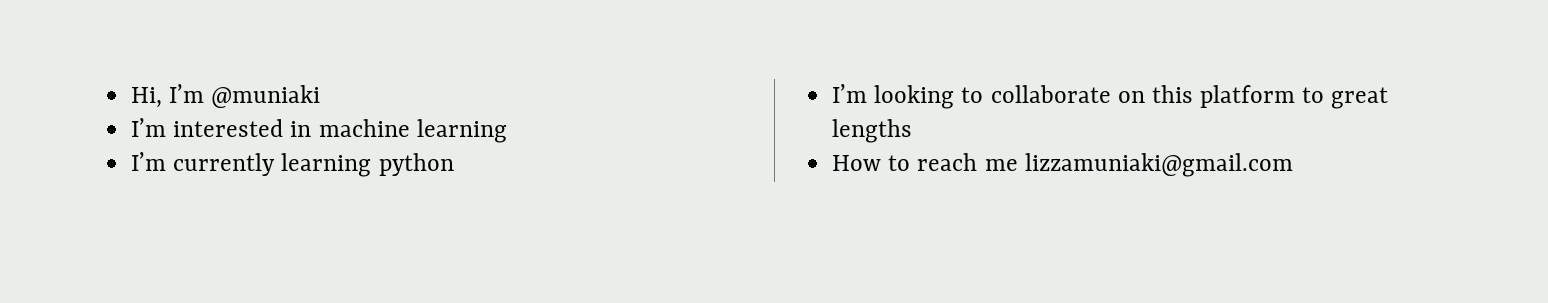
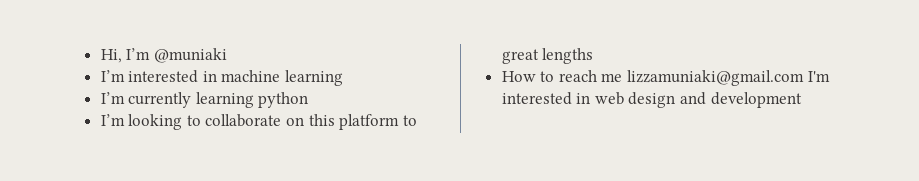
(1293, 165) none -> [807,71,830,82] [501,92,802,108] I'm interested in web design and development

